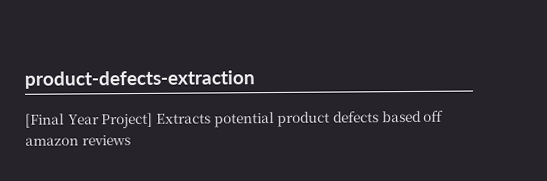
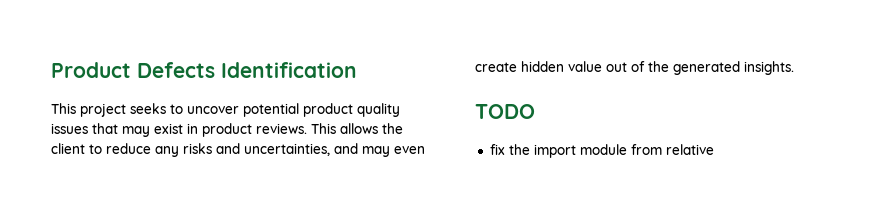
[24,70,255,89] [25,110,445,129] [25,135,131,146] product-defects-extraction // [Final Year Project] Extracts potential product defects based off amazon reviews -> [51,62,357,78] [51,103,400,117] [51,123,403,137] [51,143,425,157] [475,61,794,75] [475,104,535,119] [489,144,714,158] Product Defects Identification // This project seeks to uncover potential product quality issues that may exist in product reviews. This allows the client to reduce any risks and uncertainties, and may even create hidden value out of the generated insights. // TODO // fix the import module from relative

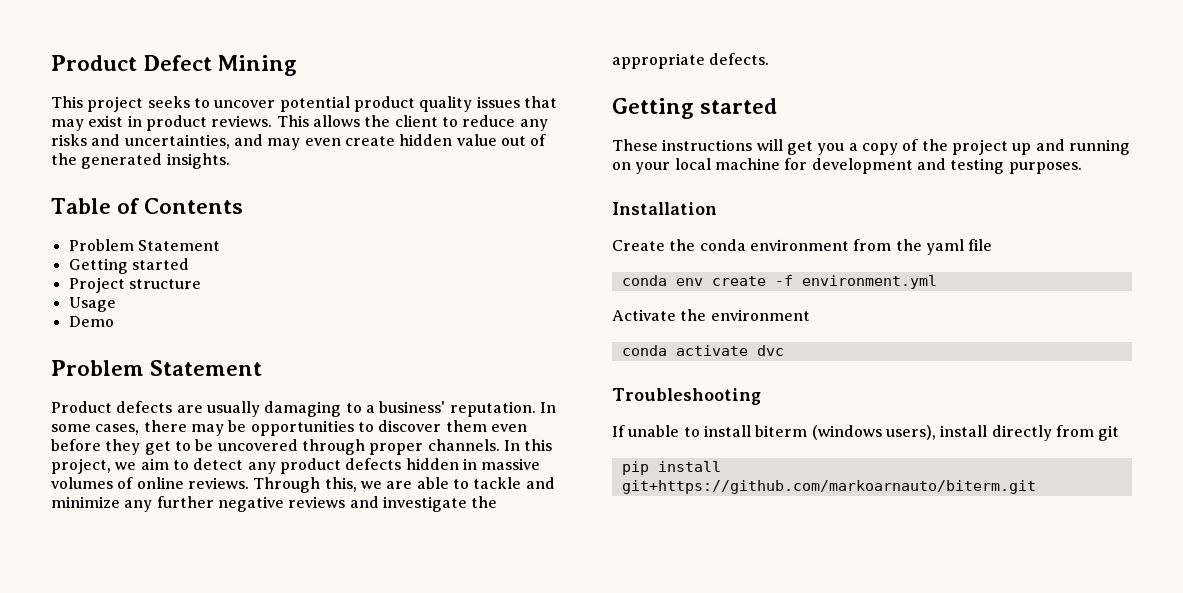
[51,62,357,78] Product Defects Identification -> [51,55,298,76] Product Defect Mining
[475,104,535,119] [489,144,714,158] TODO // fix the import module from relative -> [51,198,244,214] [68,239,220,251] [68,258,189,274] [68,277,201,293] [68,297,116,312] [68,316,114,327] [51,360,263,376] [51,401,556,417] [51,420,527,436] [51,439,553,455] [51,458,541,474] [51,477,555,493] [51,496,498,512] [612,53,770,69] [612,98,778,119] [612,139,1130,155] [612,158,1082,174] [612,202,717,215] [612,239,993,255] [621,275,937,289] [612,309,810,321] [621,345,784,356] [612,388,761,405] [612,425,1120,441] [621,461,721,475] [621,480,1036,494] Table of Contents // Problem Statement // Getting started // Project structure // Usage // Demo // Problem Statement // Product defects are usually damaging to a business' reputation. In some cases, there may be opportunities to discover them even before they get to be uncovered through proper channels. In this project, we aim to detect any product defects hidden in massive volumes of online reviews. Through this, we are able to tackle and minimize any further negative reviews and investigate the appropriate defects. // Getting started // These instructions will get you a copy of the project up and running on your local machine for development and testing purposes. // Installation // Create the conda environment from the yaml file // conda env create -f environment.yml // Activate the environment // conda activate dvc // Troubleshooting // If unable to install biterm (windows users), install directly from git // pip install git+https://github.com/markoarnauto/biterm.git

